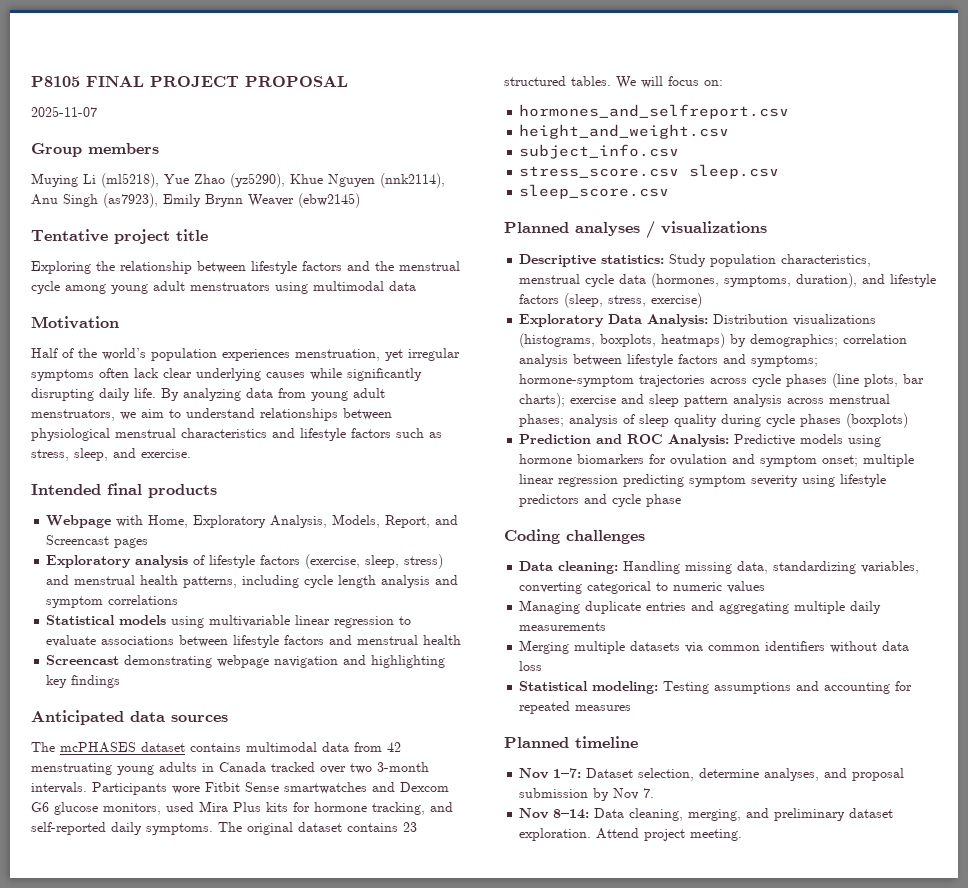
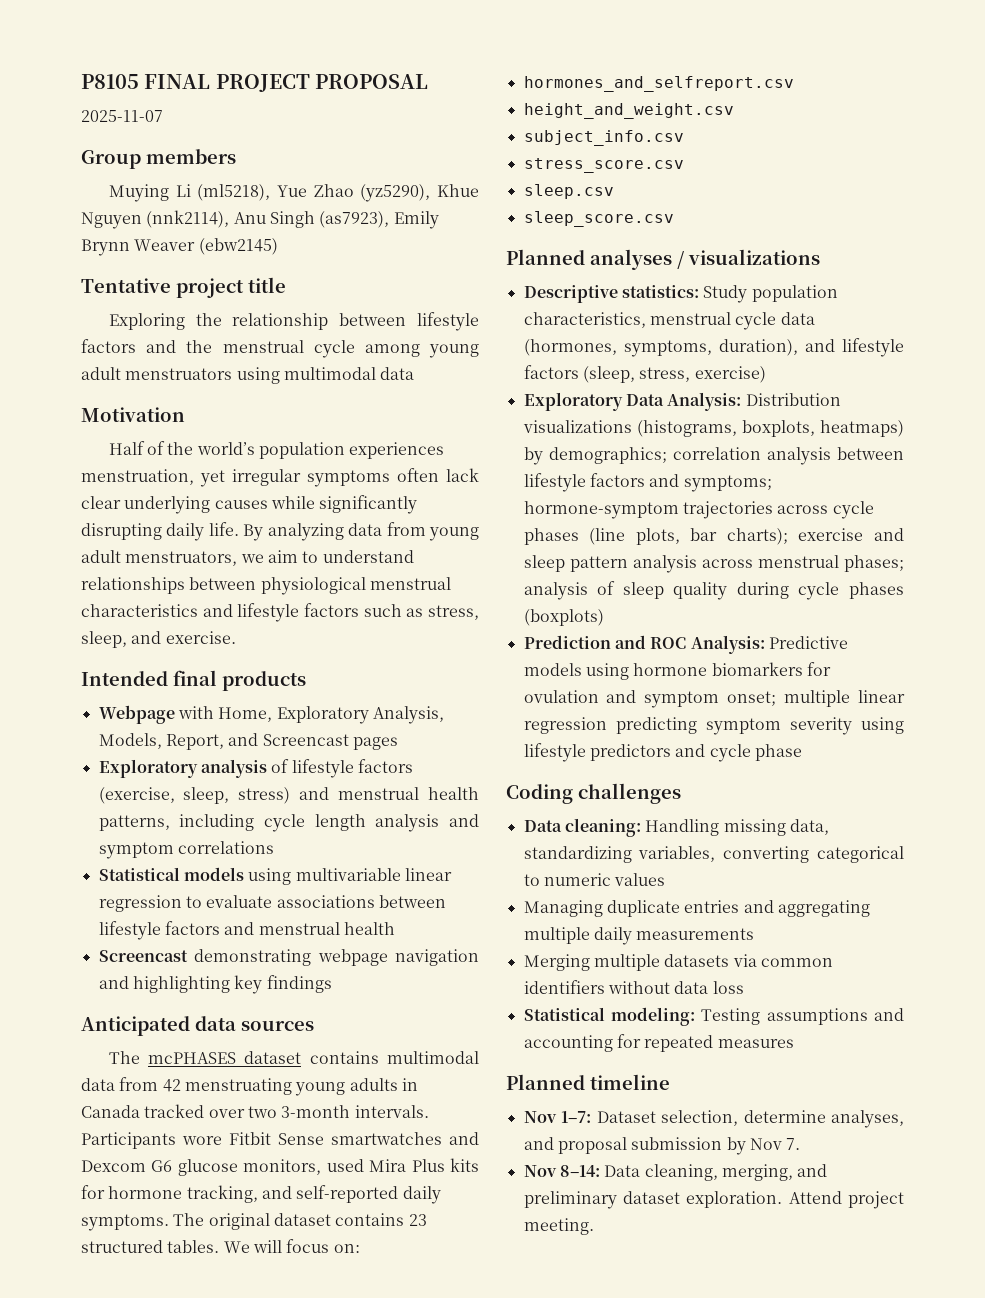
(680, 172) none -> (684, 165) //

